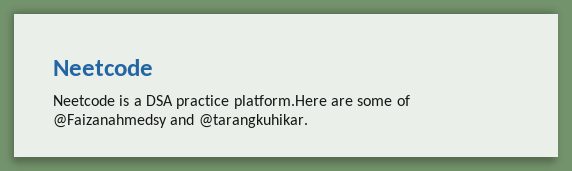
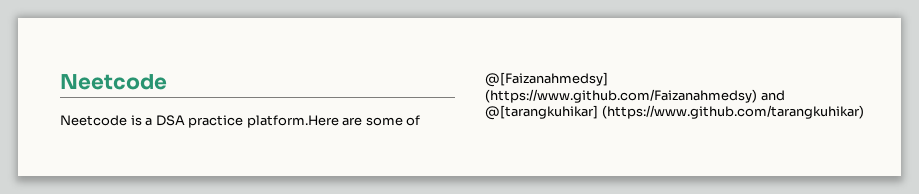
[53,114,308,128] @Faizanahmedsy and @tarangkuhikar. -> [485,72,608,87] [485,89,785,103] [485,105,864,120] @[Faizanahmedsy] (https://www.github.com/Faizanahmedsy) and @[tarangkuhikar] (https://www.github.com/tarangkuhikar)

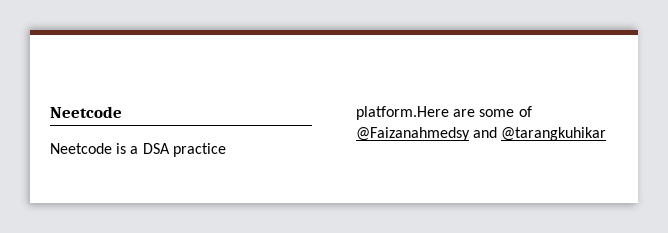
[485,72,608,87] [485,89,785,103] [485,105,864,120] @[Faizanahmedsy] (https://www.github.com/Faizanahmedsy) and @[tarangkuhikar] (https://www.github.com/tarangkuhikar) -> [356,127,607,141] @Faizanahmedsy and @tarangkuhikar

